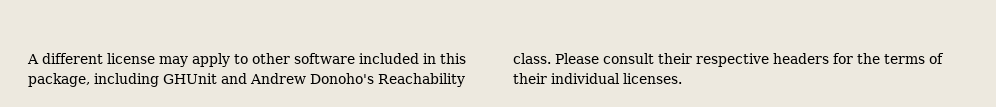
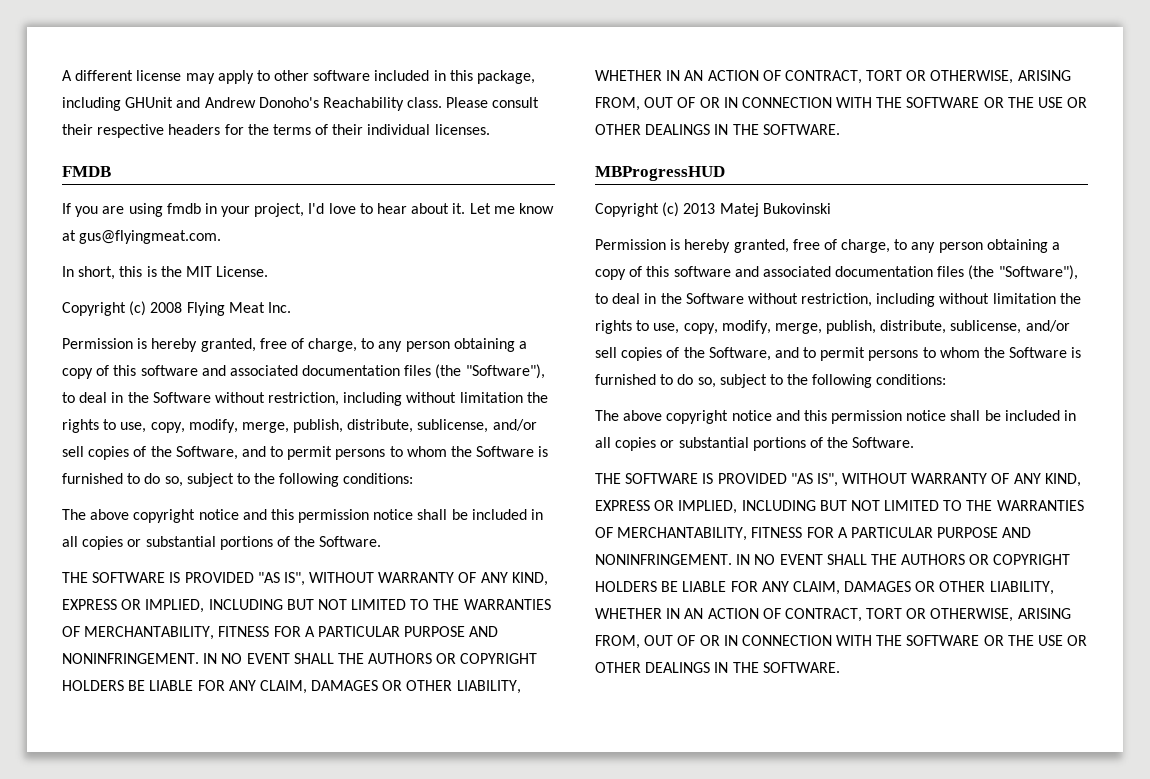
(682, 78) none -> [62,166,111,177] [62,203,554,217] [62,230,222,244] [62,266,269,280] [62,301,291,316] [62,338,528,352] [62,364,545,379] [62,392,548,406] [62,419,537,433] [62,446,549,460] [62,473,414,487] [62,509,544,523] [62,536,382,550] [62,572,548,586] [62,599,551,613] [62,626,499,640] [62,653,538,664] [62,680,521,694] [595,70,1071,84] [595,97,1088,111] [595,124,840,135] [595,166,725,181] [595,202,831,217] [595,239,1061,253] [595,265,1078,280] [595,293,1081,307] [595,320,1070,334] [595,347,1082,361] [595,374,947,388] [595,410,1077,424] [595,437,915,451] [595,473,1081,487] [595,500,1084,514] [595,527,1032,541] [595,554,1071,565] [595,581,1054,595] [595,608,1071,622] [595,635,1088,649] [595,662,840,673] // FMDB // If you are using fmdb in your project, I'd love to hear about it. Let me know at gus@flyingmeat.com. // In short, this is the MIT License. // Copyright (c) 2008 Flying Meat Inc. // Permission is hereby granted, free of charge, to any person obtaining a copy of this software and associated documentation files (the "Software"), to deal in the Software without restriction, including without limitation the rights to use, copy, modify, merge, publish, distribute, sublicense, and/or sell copies of the Software, and to permit persons to whom the Software is furnished to do so, subject to the following conditions: // The above copyright notice and this permission notice shall be included in all copies or substantial portions of the Software. // THE SOFTWARE IS PROVIDED "AS IS", WITHOUT WARRANTY OF ANY KIND, EXPRESS OR IMPLIED, INCLUDING BUT NOT LIMITED TO THE WARRANTIES OF MERCHANTABILITY, FITNESS FOR A PARTICULAR PURPOSE AND NONINFRINGEMENT. IN NO EVENT SHALL THE AUTHORS OR COPYRIGHT HOLDERS BE LIABLE FOR ANY CLAIM, DAMAGES OR OTHER LIABILITY, WHETHER IN AN ACTION OF CONTRACT, TORT OR OTHERWISE, ARISING FROM, OUT OF OR IN CONNECTION WITH THE SOFTWARE OR THE USE OR OTHER DEALINGS IN THE SOFTWARE. // MBProgressHUD // Copyright (c) 2013 Matej Bukovinski // Permission is hereby granted, free of charge, to any person obtaining a copy of this software and associated documentation files (the "Software"), to deal in the Software without restriction, including without limitation the rights to use, copy, modify, merge, publish, distribute, sublicense, and/or sell copies of the Software, and to permit persons to whom the Software is furnished to do so, subject to the following conditions: // The above copyright notice and this permission notice shall be included in all copies or substantial portions of the Software. // THE SOFTWARE IS PROVIDED "AS IS", WITHOUT WARRANTY OF ANY KIND, EXPRESS OR IMPLIED, INCLUDING BUT NOT LIMITED TO THE WARRANTIES OF MERCHANTABILITY, FITNESS FOR A PARTICULAR PURPOSE AND NONINFRINGEMENT. IN NO EVENT SHALL THE AUTHORS OR COPYRIGHT HOLDERS BE LIABLE FOR ANY CLAIM, DAMAGES OR OTHER LIABILITY, WHETHER IN AN ACTION OF CONTRACT, TORT OR OTHERWISE, ARISING FROM, OUT OF OR IN CONNECTION WITH THE SOFTWARE OR THE USE OR OTHER DEALINGS IN THE SOFTWARE.

